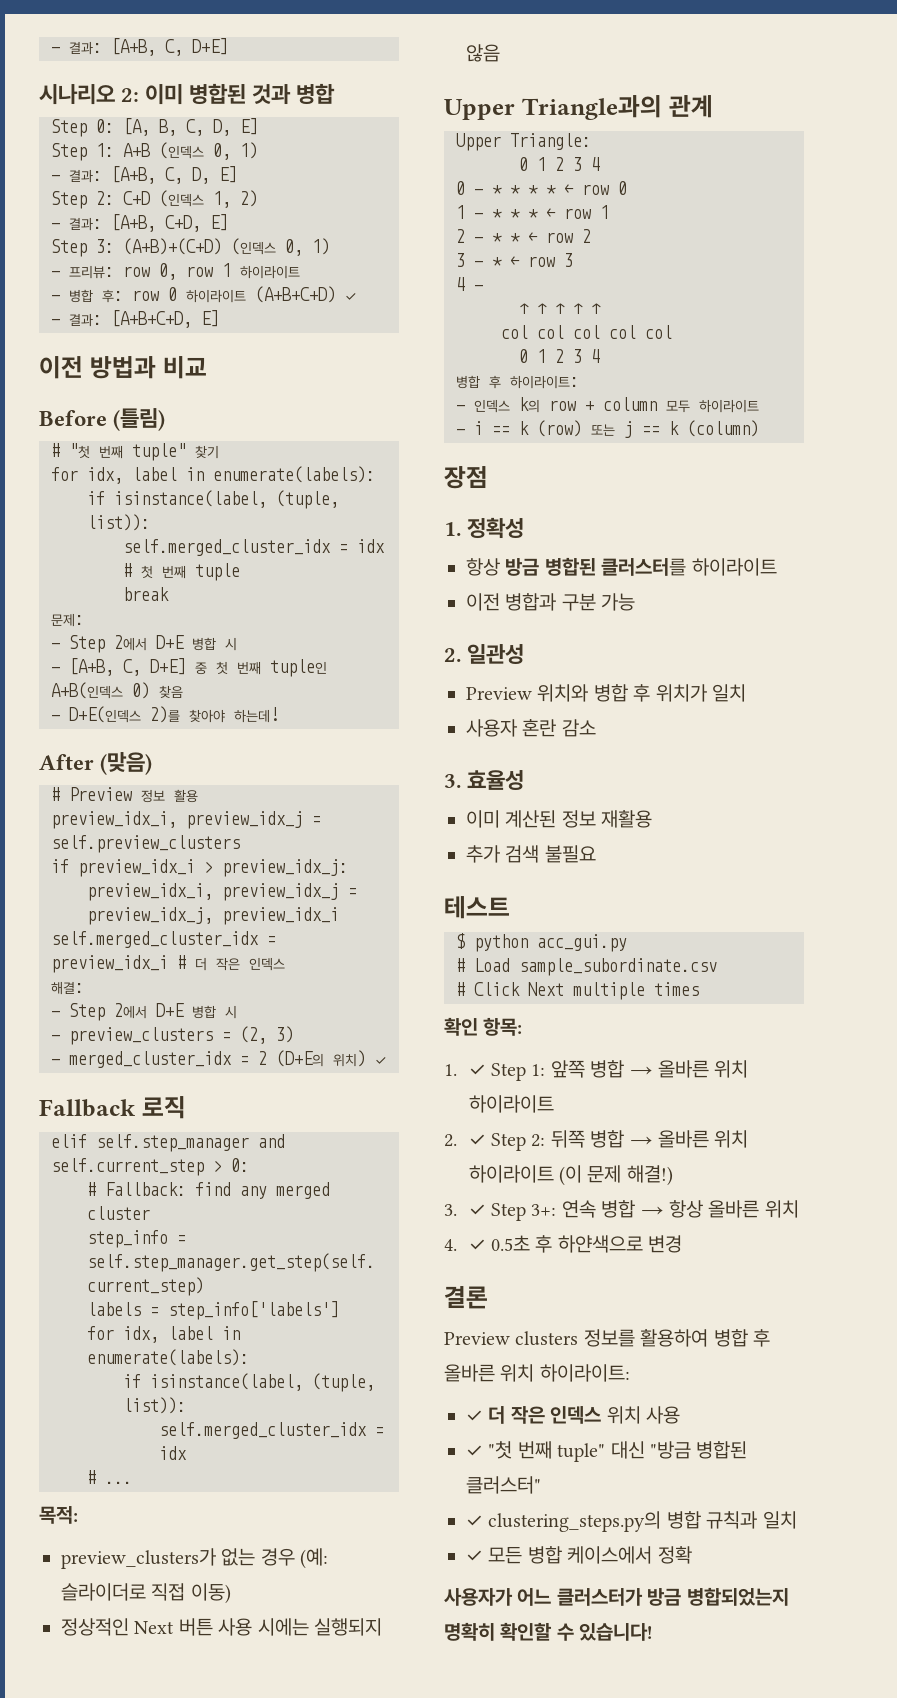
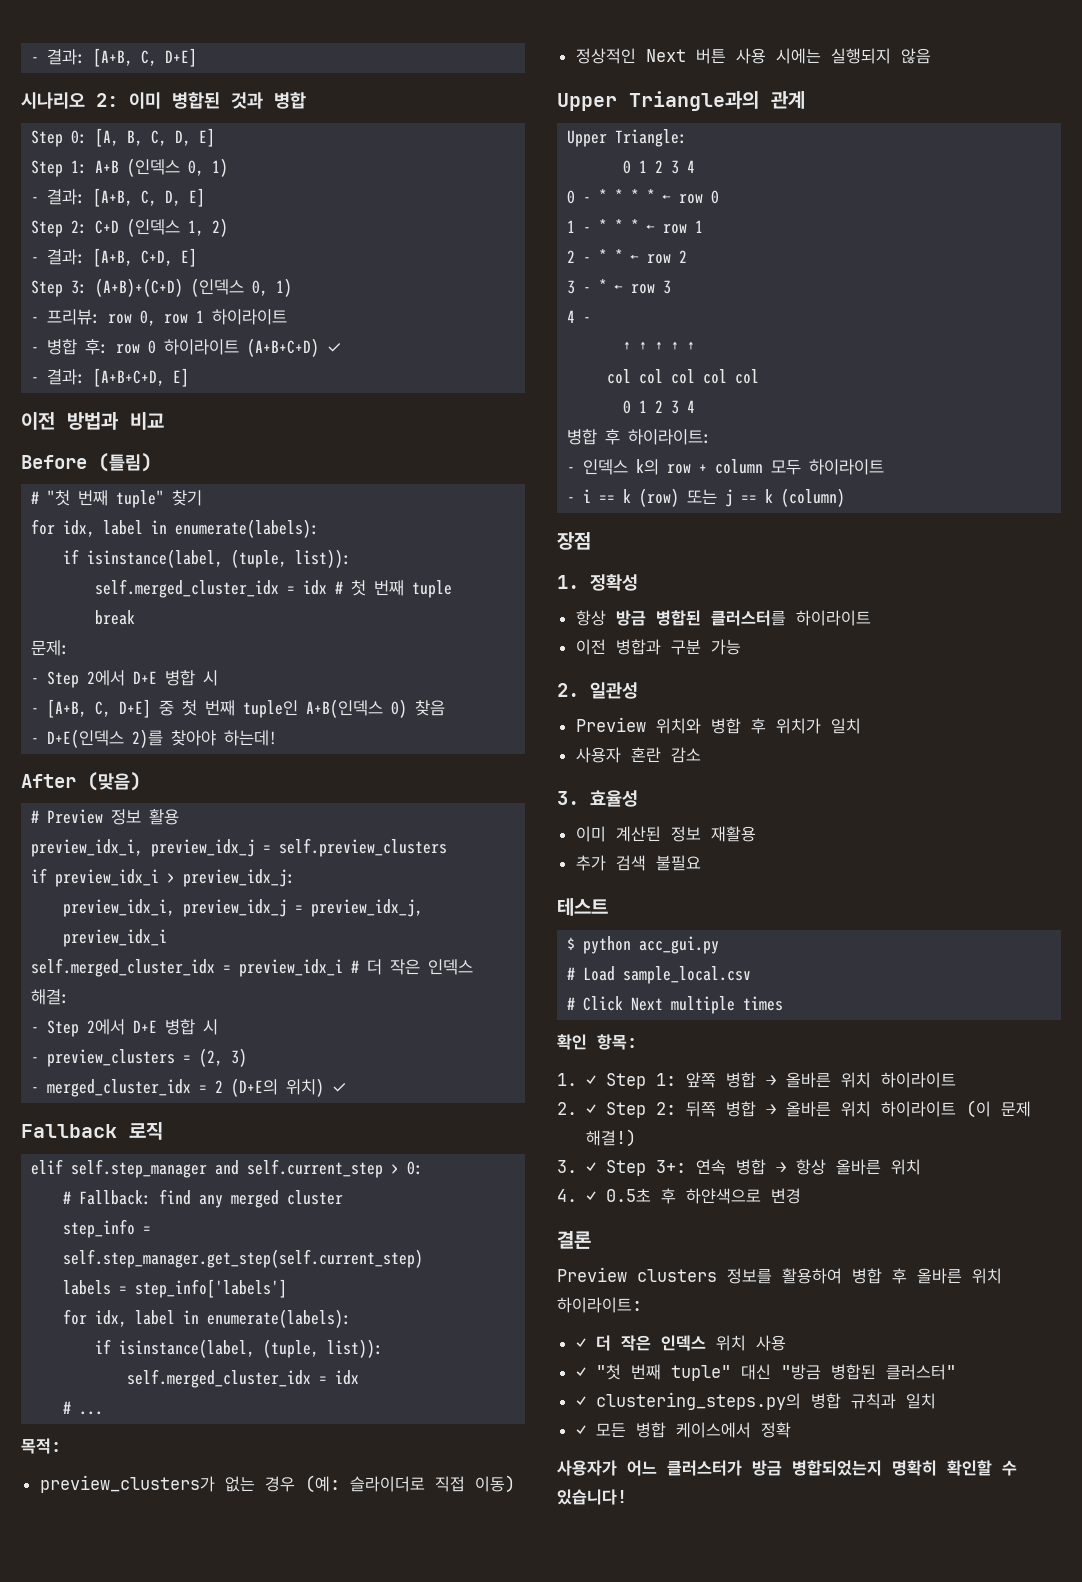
[519,958,717,976] sample_subordinate.csv -> [623,966,752,984] sample_local.csv

